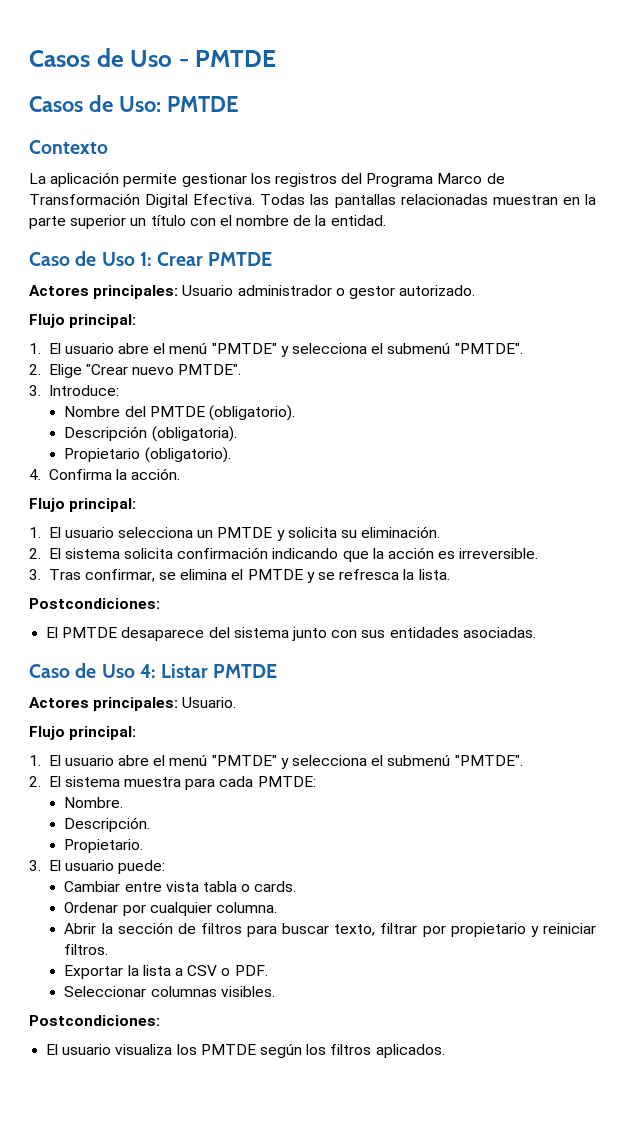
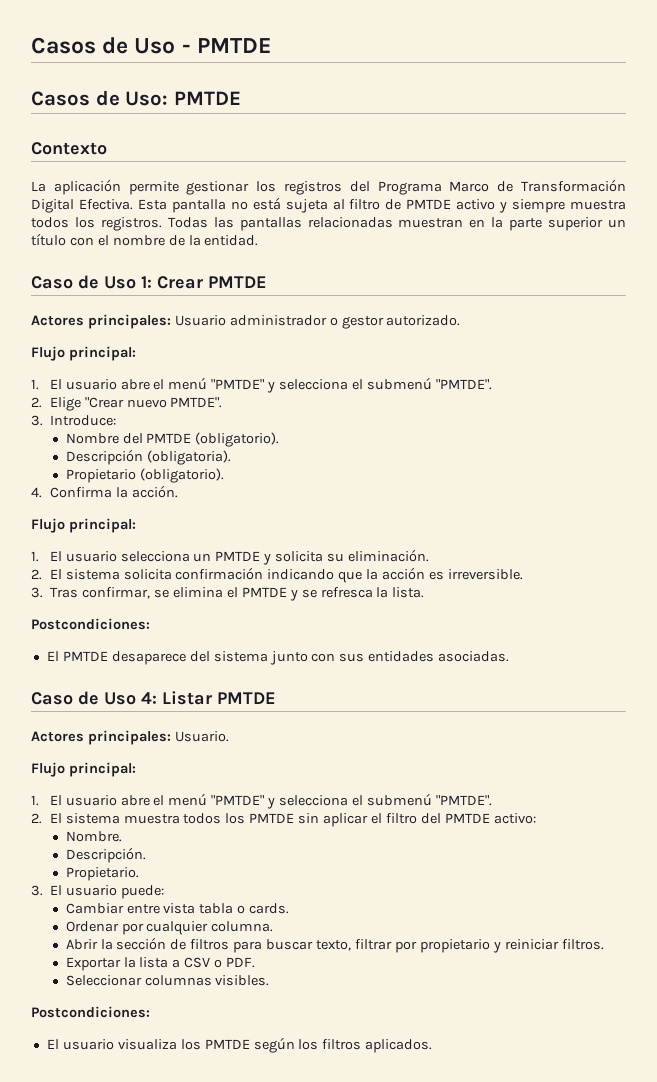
(256, 199) none -> [137,197,627,213] [31,217,162,231] Esta pantalla no está sujeta al filtro de PMTDE activo y siempre muestra todos los registros.
[185,776,316,790] para cada PMTDE: -> [183,813,536,827] todos los PMTDE sin aplicar el filtro del PMTDE activo:

